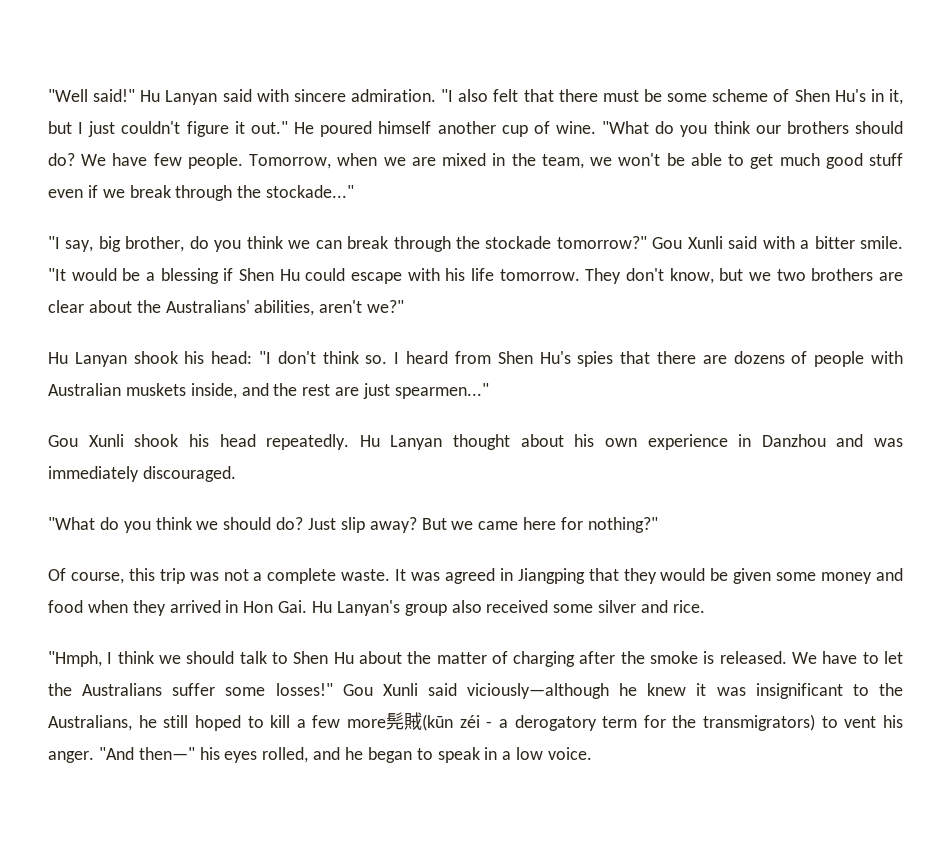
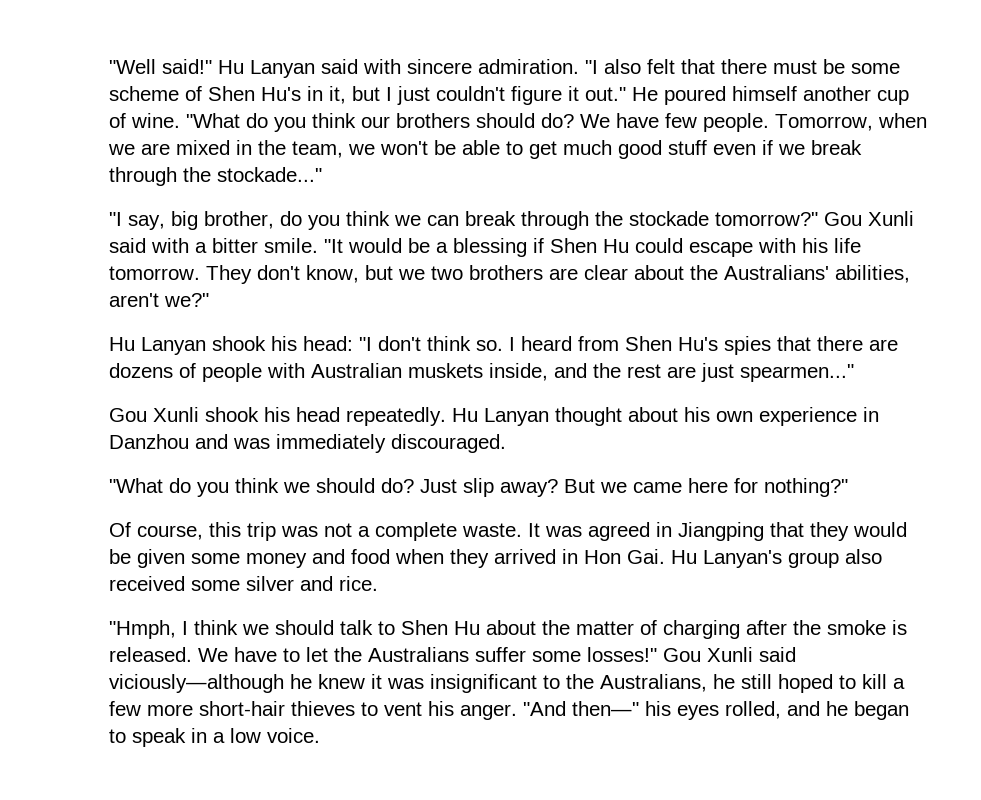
[386,712,816,731] 髡賊(kūn zéi - a derogatory term for the transmigrators) -> [199,701,355,716] short-hair thieves

